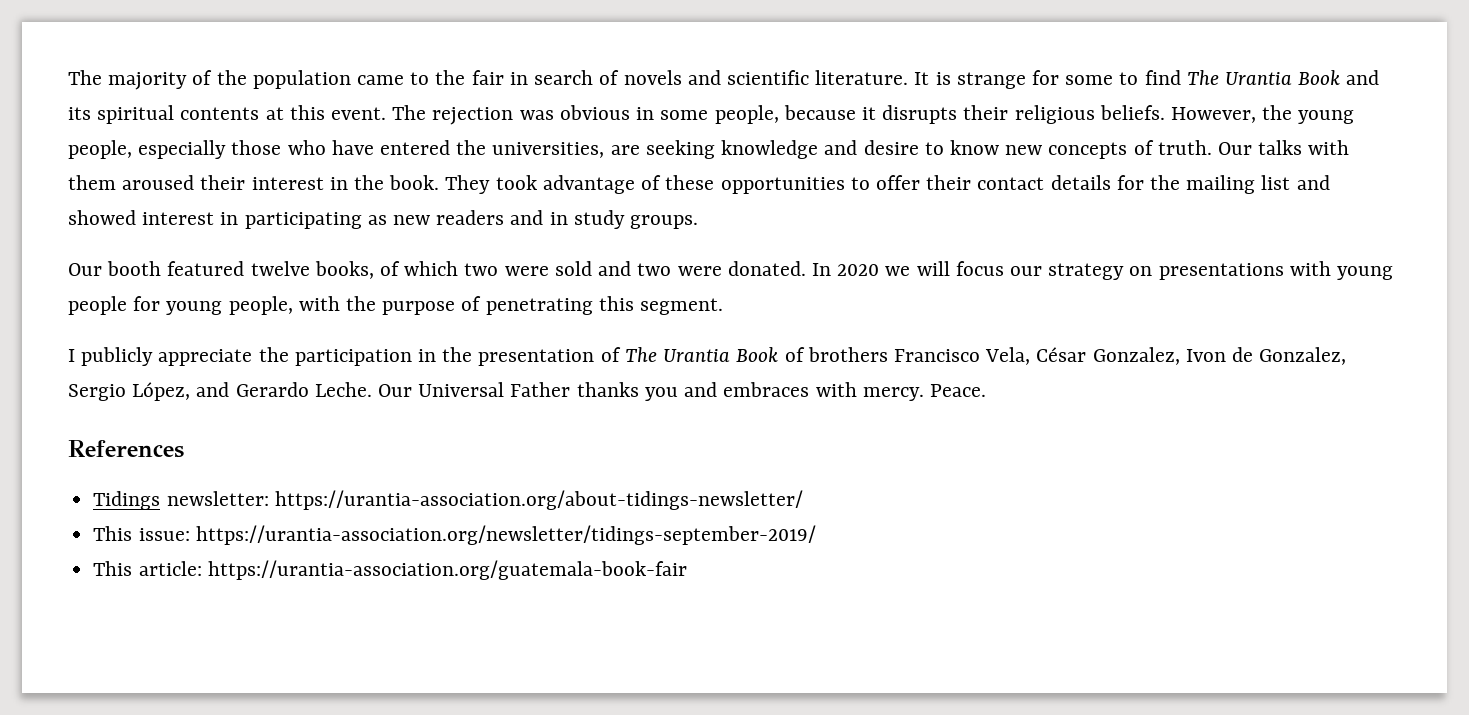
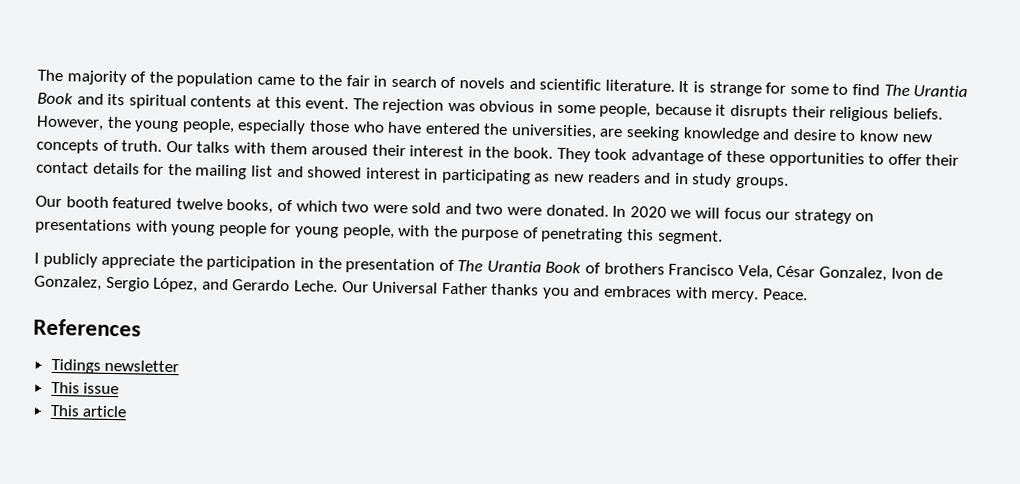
[166,490,803,510] [93,525,816,545] [93,560,687,580] newsletter: https://urantia-association.org/about-tidings-newsletter/ // This issue: https://urantia-association.org/newsletter/tidings-september-2019/ // This article: https://urantia-association.org/guatemala-book-fair -> [104,359,180,373] [50,381,120,395] [49,404,128,418] newsletter // This issue // This article

